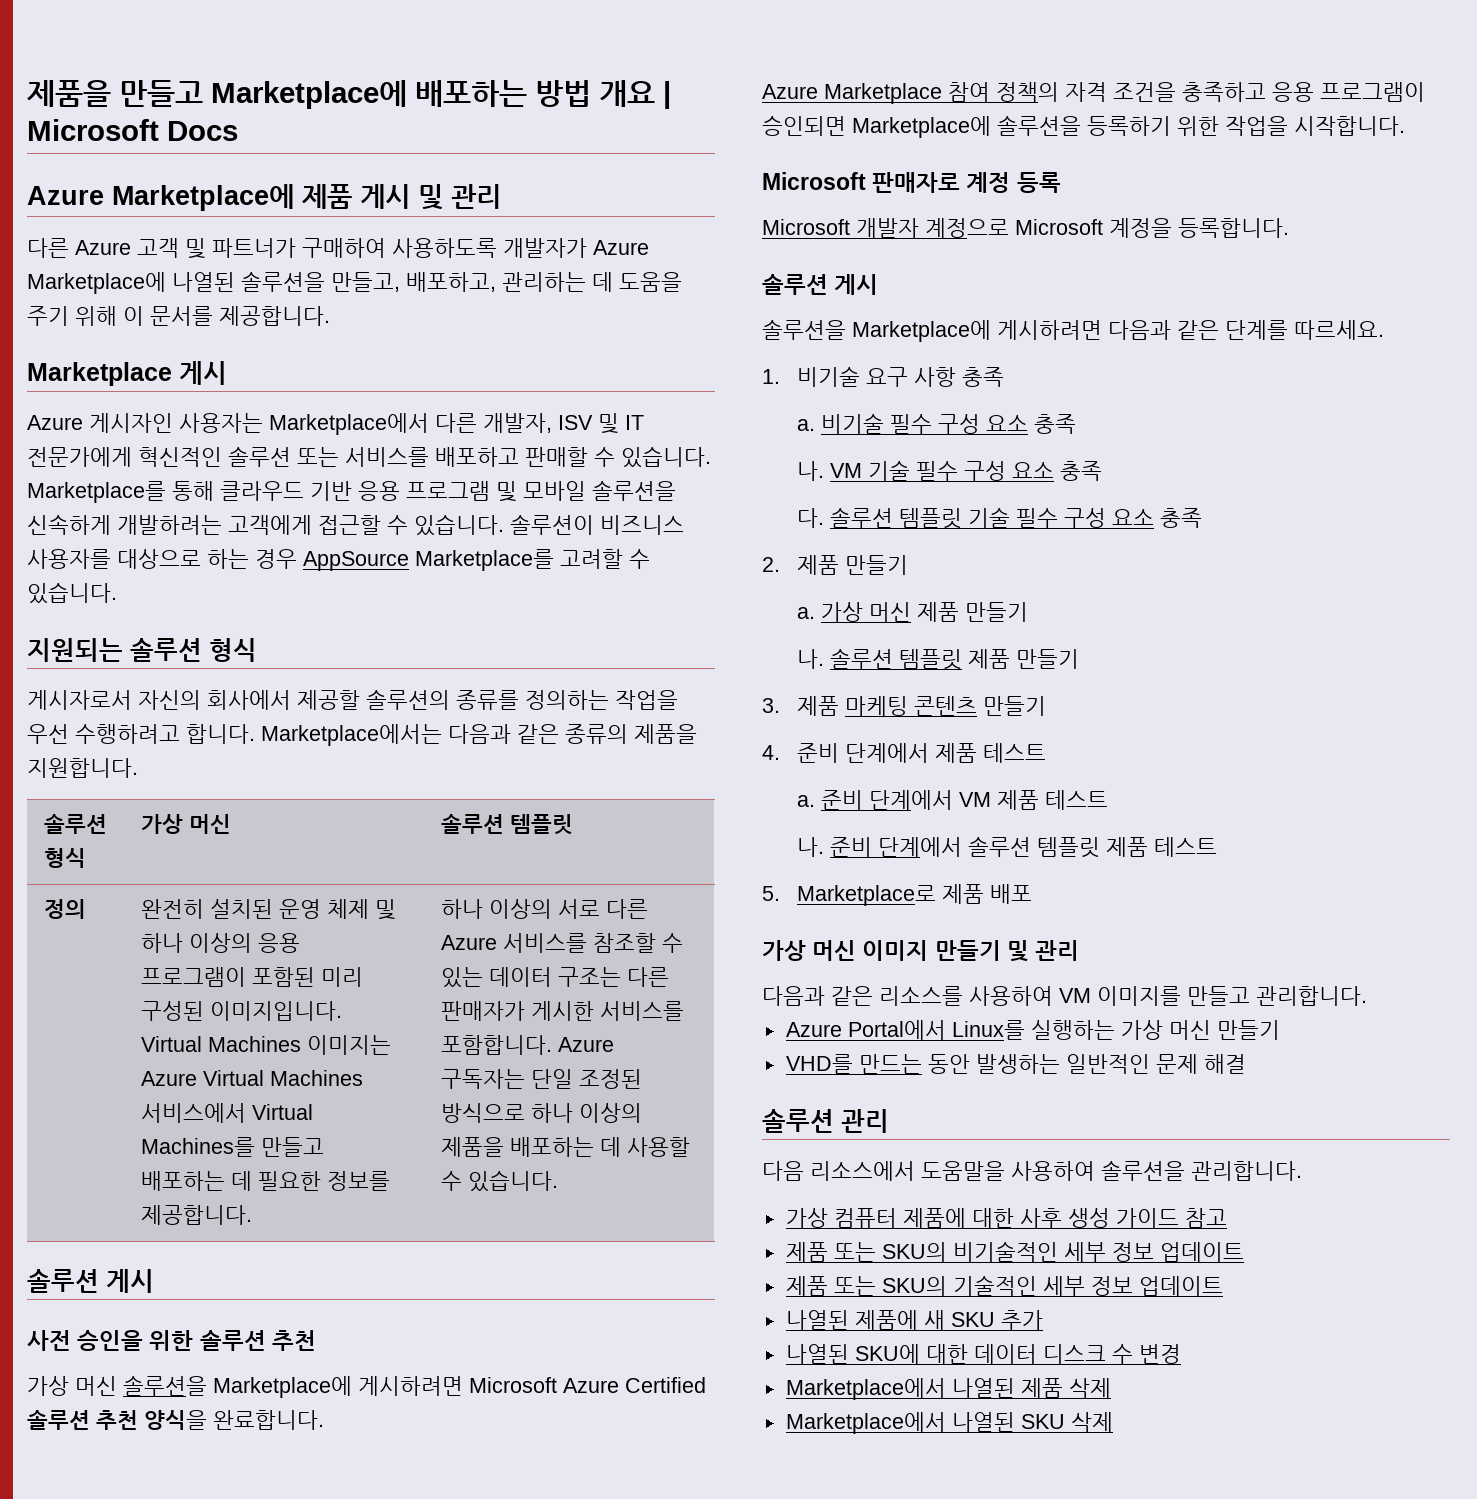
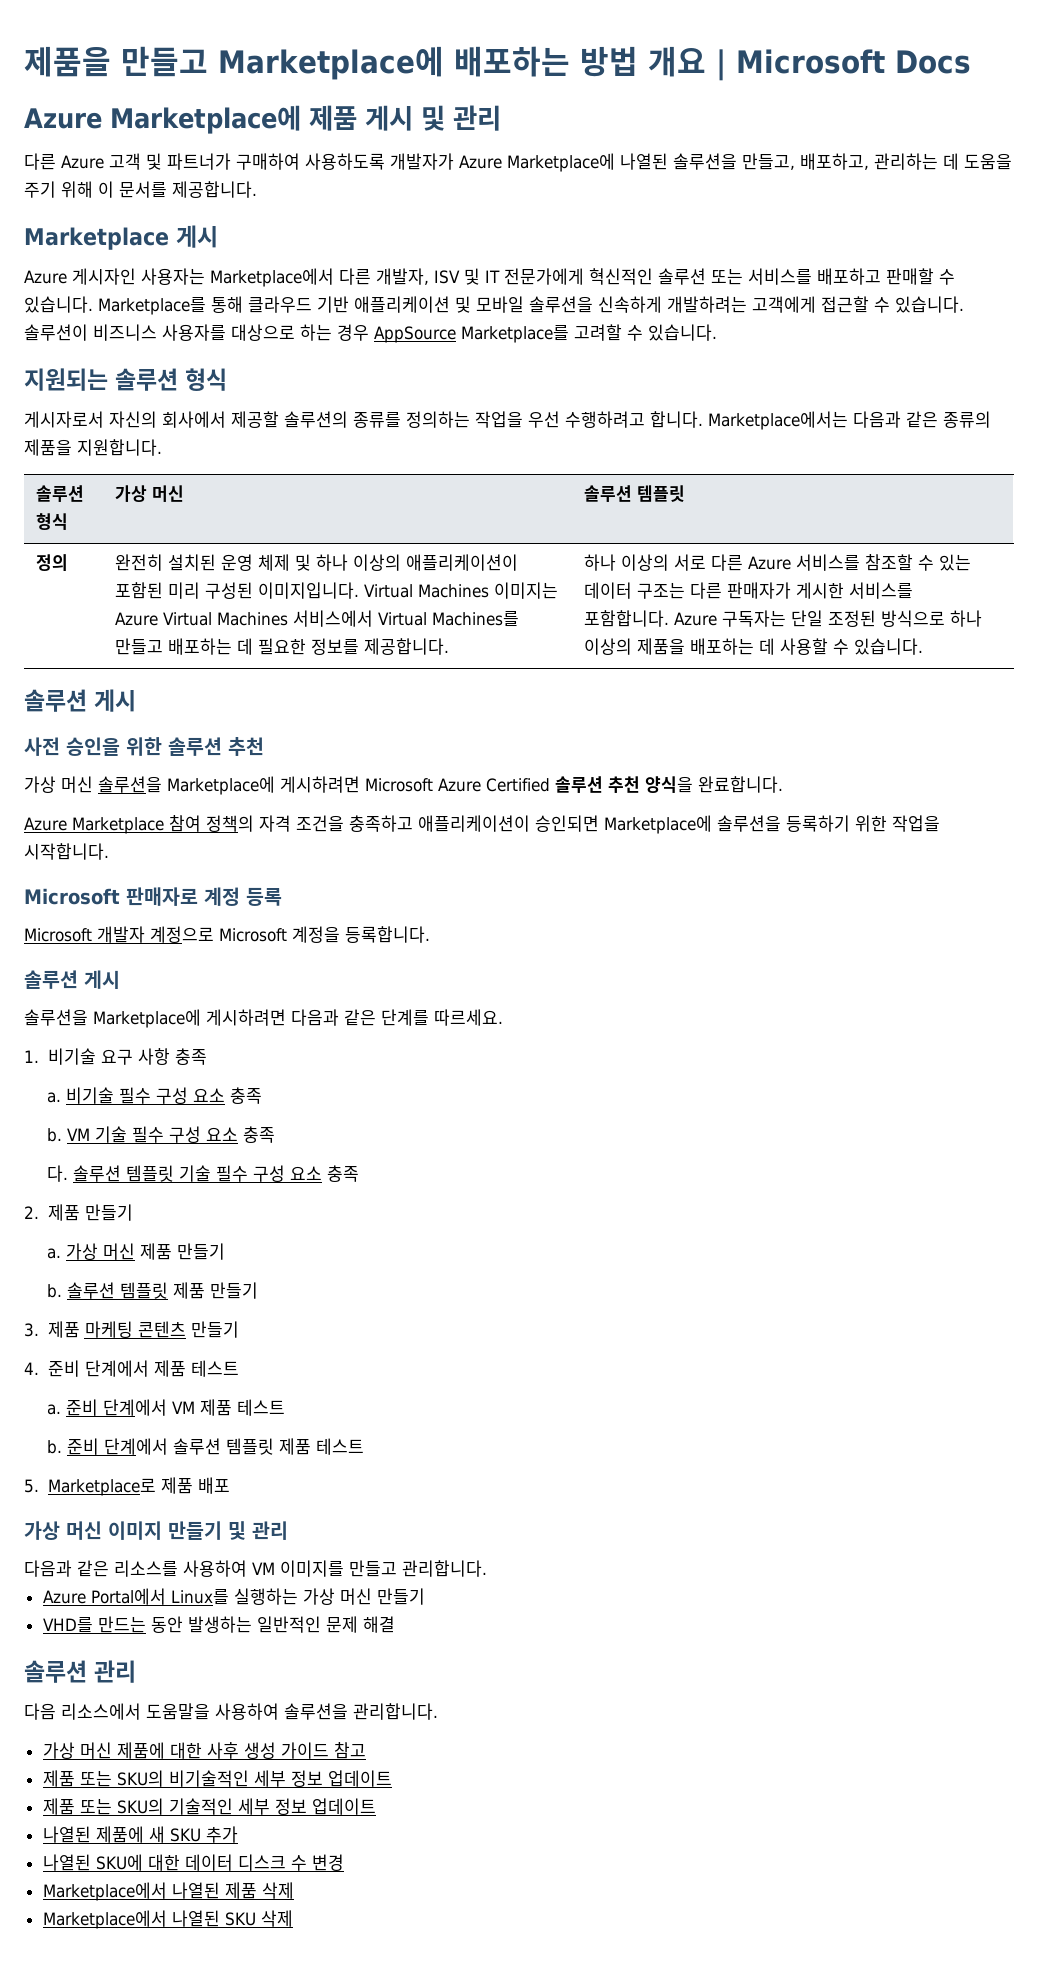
[358,481,490,501] 응용 프로그램 -> [354,296,450,313] 애플리케이션
[257,933,300,953] [140,967,246,987] 응용 프로그램이 -> [405,554,518,571] 애플리케이션이
[1272,82,1425,102] 응용 프로그램이 -> [418,815,530,832] 애플리케이션이
[797,461,825,481] 나. -> [46,1128,62,1142] b.
[797,649,825,669] 나. -> [46,1284,62,1298] b.
[797,837,825,857] 나. -> [46,1440,62,1454] b.
[833,1208,897,1228] 컴퓨터 -> [79,1742,112,1759] 머신

